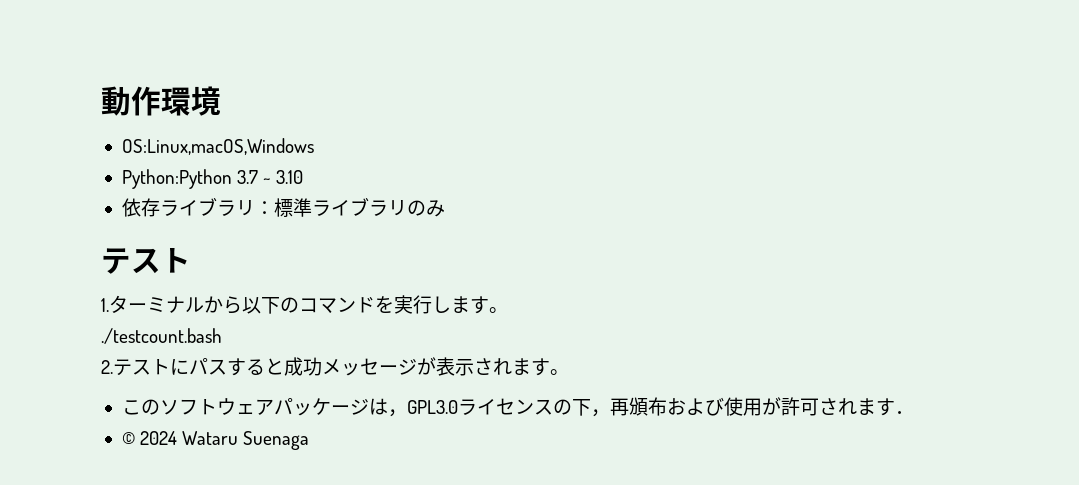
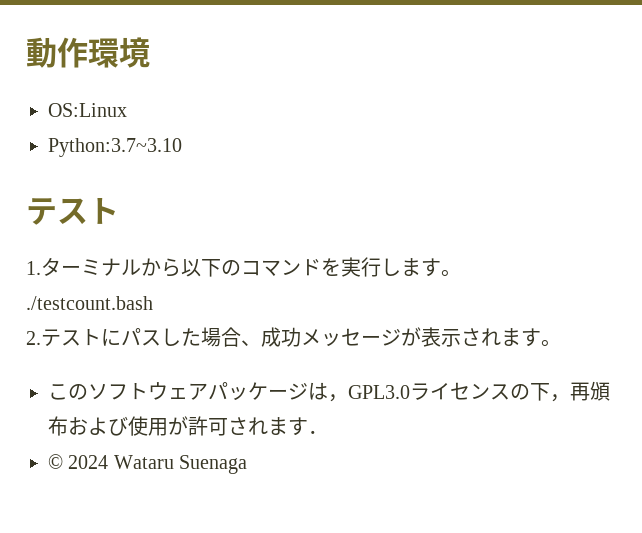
[121,138,314,155] [121,169,304,189] [121,197,445,217] OS:Linux,macOS,Windows // Python:Python 3.7 ~ 3.10 // 依存ライブラリ：標準ライブラリのみ -> [48,103,127,117] [48,138,182,157] OS:Linux // Python:3.7~3.10
[227,358,284,376] すると -> [161,327,261,347] した場合、

